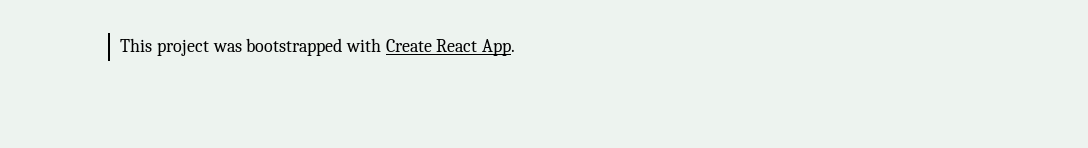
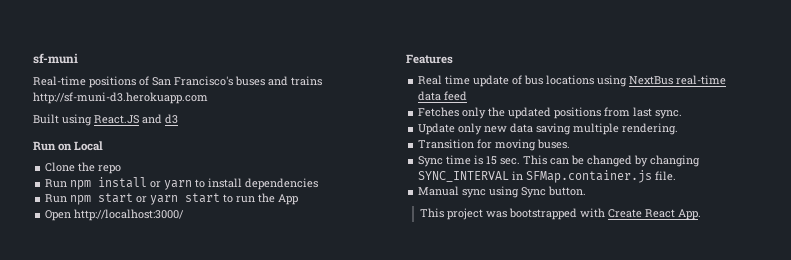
(120, 45) none -> [33,53,78,64] [33,76,322,88] [33,92,208,104] [33,114,178,126] [33,141,104,151] [45,162,122,174] [45,177,319,190] [45,193,299,205] [45,209,185,221] [406,54,453,64] [418,75,727,87] [418,91,468,101] [418,107,683,119] [418,123,679,135] [418,139,571,151] [418,155,701,167] [418,170,677,183] [418,186,587,198] sf-muni // Real-time positions of San Francisco's buses and trains http://sf-muni-d3.herokuapp.com // Built using React.JS and d3 // Run on Local // Clone the repo // Run npm install or yarn to install dependencies // Run npm start or yarn start to run the App // Open http://localhost:3000/ // Features // Real time update of bus locations using NextBus real-time data feed // Fetches only the updated positions from last sync. // Update only new data saving multiple rendering. // Transition for moving buses. // Sync time is 15 sec. This can be changed by changing SYNC_INTERVAL in SFMap.container.js file. // Manual sync using Sync button. //

